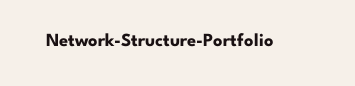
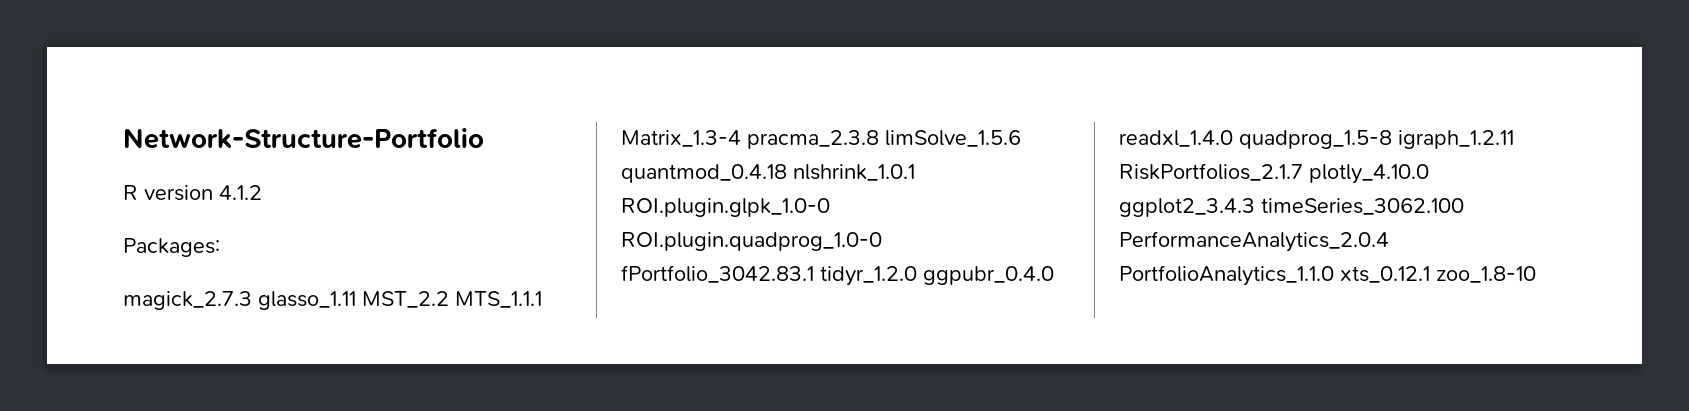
(274, 40) none -> [123,185,262,201] [123,238,220,257] [123,291,542,310] [621,130,1021,149] [621,164,915,183] [621,198,830,217] [621,232,882,251] [621,265,1054,286] [1119,130,1514,149] [1119,163,1429,184] [1119,198,1464,217] [1119,231,1389,252] [1119,265,1536,286] // R version 4.1.2 // Packages: // magick_2.7.3 glasso_1.11 MST_2.2 MTS_1.1.1 Matrix_1.3-4 pracma_2.3.8 limSolve_1.5.6 quantmod_0.4.18 nlshrink_1.0.1 ROI.plugin.glpk_1.0-0 ROI.plugin.quadprog_1.0-0 fPortfolio_3042.83.1 tidyr_1.2.0 ggpubr_0.4.0 readxl_1.4.0 quadprog_1.5-8 igraph_1.2.11 RiskPortfolios_2.1.7 plotly_4.10.0 ggplot2_3.4.3 timeSeries_3062.100 PerformanceAnalytics_2.0.4 PortfolioAnalytics_1.1.0 xts_0.12.1 zoo_1.8-10

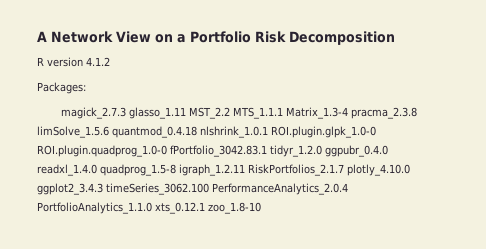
[123,128,484,149] Network-Structure-Portfolio -> [37,31,395,45] A Network View on a Portfolio Risk Decomposition

